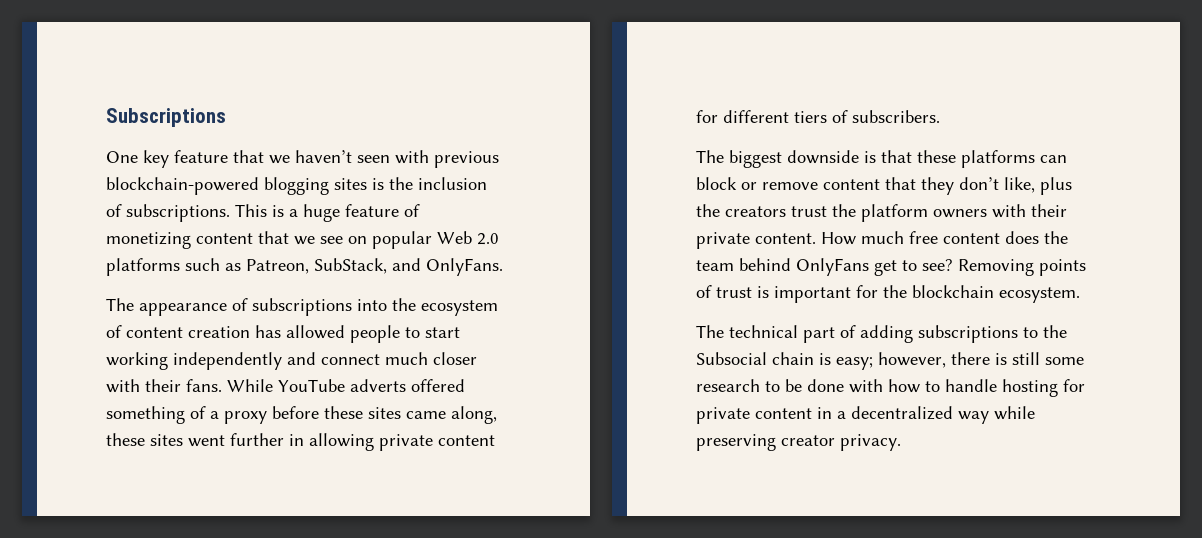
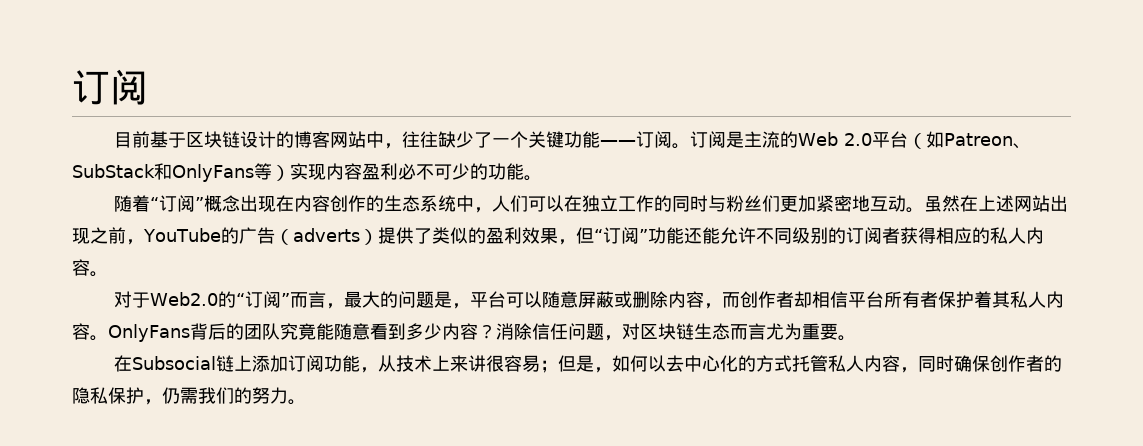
[106,108,226,127] [106,150,499,168] [106,177,487,195] [106,204,420,222] [106,231,499,249] [106,258,503,276] [106,298,498,316] [106,325,460,343] [106,352,477,370] [106,379,465,393] [106,406,497,424] [106,433,495,451] [696,110,940,123] [696,150,1067,168] [696,177,1072,195] [696,204,1067,222] [696,231,1068,249] [696,258,1086,276] [696,285,1080,303] [696,325,1067,343] [696,352,1084,370] [696,379,1085,397] [696,406,1035,424] [696,434,901,451] Subscriptions // One key feature that we haven’t seen with previous blockchain-powered blogging sites is the inclusion of subscriptions. This is a huge feature of monetizing content that we see on popular Web 2.0 platforms such as Patreon, SubStack, and OnlyFans. // The appearance of subscriptions into the ecosystem of content creation has allowed people to start working independently and connect much closer with their fans. While YouTube adverts offered something of a proxy before these sites came along, these sites went further in allowing private content for different tiers of subscribers. // The biggest downside is that these platforms can block or remove content that they don’t like, plus the creators trust the platform owners with their private content. How much free content does the team behind OnlyFans get to see? Removing points of trust is important for the blockchain ecosystem. // The technical part of adding subscriptions to the Subsocial chain is easy; however, there is still some research to be done with how to handle hosting for private content in a decentralized way while preserving creator privacy. -> [72,69,148,105] [113,131,1031,149] [72,163,542,182] [113,195,1068,213] [72,227,1044,245] [72,259,108,277] [113,291,1064,309] [72,323,856,342] [113,355,1062,373] [72,387,306,405] 订阅 // 目前基于区块链设计的博客网站中，往往缺少了一个关键功能——订阅。订阅是主流的Web 2.0平台（如Patreon、SubStack和OnlyFans等）实现内容盈利必不可少的功能。 // 随着“订阅”概念出现在内容创作的生态系统中，人们可以在独立工作的同时与粉丝们更加紧密地互动。虽然在上述网站出现之前，YouTube的广告（adverts）提供了类似的盈利效果，但“订阅”功能还能允许不同级别的订阅者获得相应的私人内容。 // 对于Web2.0的“订阅”而言，最大的问题是，平台可以随意屏蔽或删除内容，而创作者却相信平台所有者保护着其私人内容。OnlyFans背后的团队究竟能随意看到多少内容？消除信任问题，对区块链生态而言尤为重要。 // 在Subsocial链上添加订阅功能，从技术上来讲很容易；但是，如何以去中心化的方式托管私人内容，同时确保创作者的隐私保护，仍需我们的努力。

